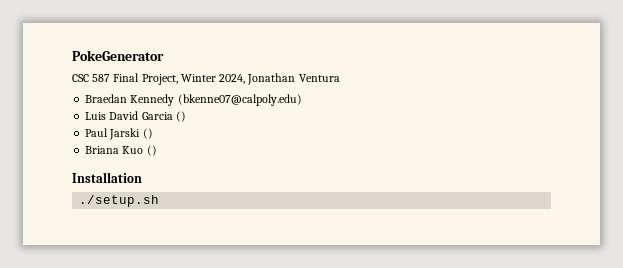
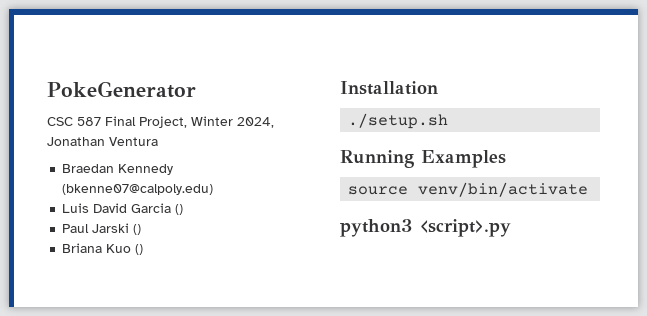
(160, 201) none -> [340,150,506,168] [348,182,589,197] [340,219,511,237] // Running Examples // source venv/bin/activate // python3 <script>.py

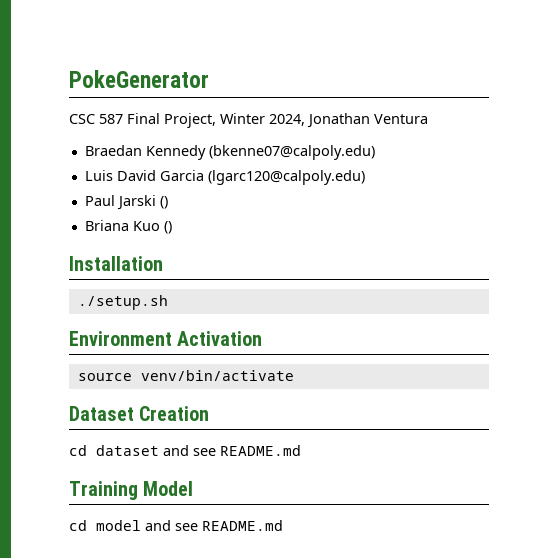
[175,204,184,215] () -> [207,170,365,185] (lgarc120@calpoly.edu)
[340,150,506,168] Running Examples -> [69,331,263,346] Environment Activation
[340,219,511,237] python3 <script>.py -> [69,406,210,421] [69,445,301,456] [69,481,194,500] [69,520,283,531] Dataset Creation // cd dataset and see README.md // Training Model // cd model and see README.md

